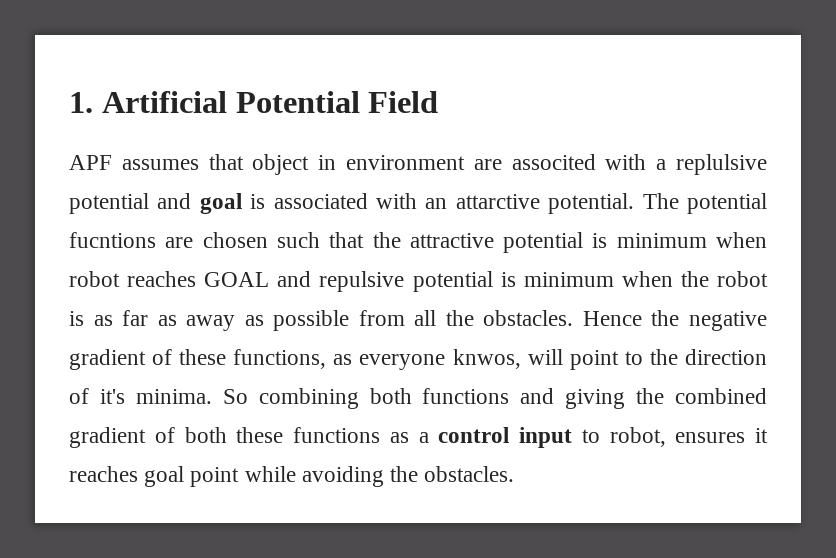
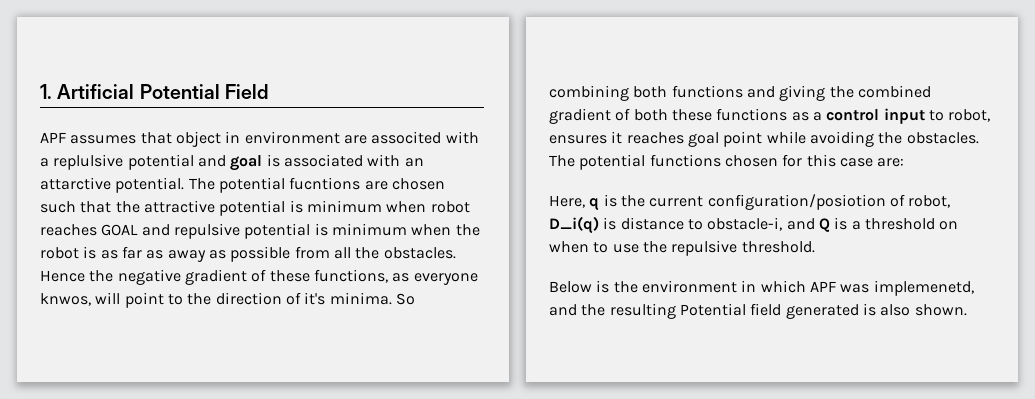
(515, 474) none -> [549,154,905,170] [549,194,951,211] [549,216,959,234] [549,240,815,256] [549,280,974,296] [549,303,967,319] The potential functions chosen for this case are: // Here, q is the current configuration/posiotion of robot, D_i(q) is distance to obstacle-i, and Q is a threshold on when to use the repulsive threshold. // Below is the environment in which APF was implemenetd, and the resulting Potential field generated is also shown.

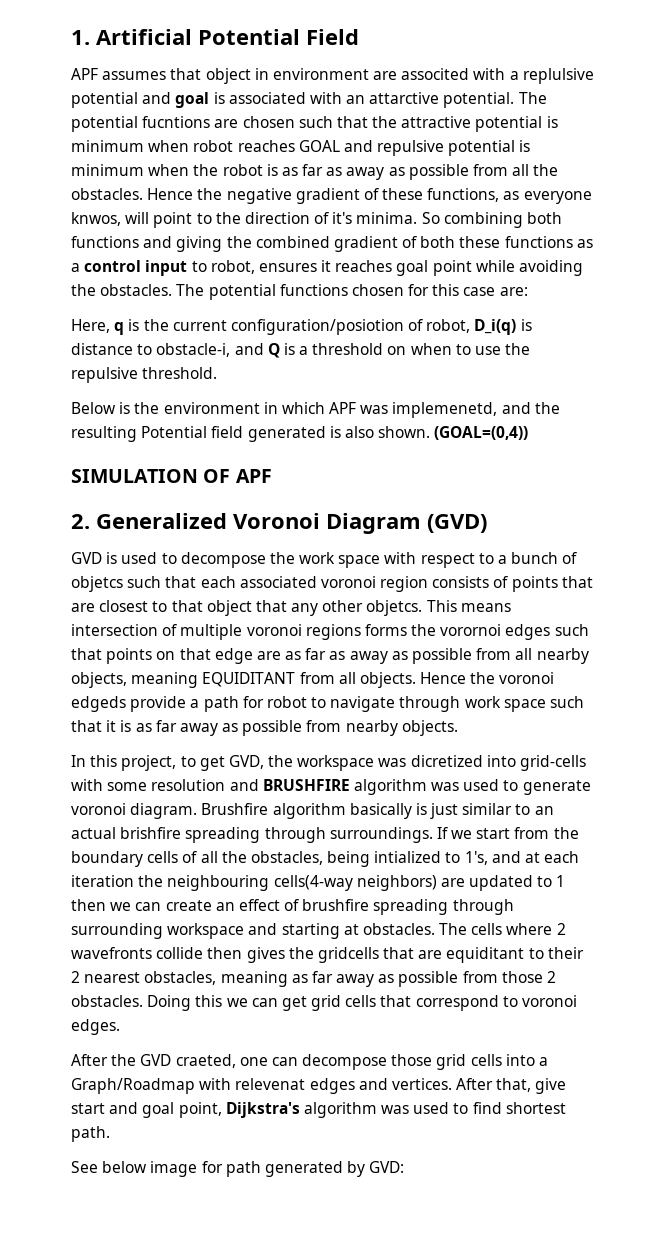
(967, 310) none -> [434,426,529,440] [71,469,272,483] [71,513,487,534] [71,552,578,568] [71,576,593,592] [71,600,511,616] [71,624,589,640] [71,648,589,664] [71,672,555,688] [71,696,585,712] [71,720,458,736] [71,755,587,771] [71,779,591,795] [71,803,554,819] [71,827,579,843] [71,851,580,867] [71,875,566,891] [71,899,514,915] [71,923,566,939] [71,947,584,963] [71,971,557,987] [71,995,578,1011] [71,1019,120,1035] [71,1054,549,1070] [71,1078,567,1094] [71,1102,566,1118] [71,1126,110,1142] [71,1161,405,1177] (GOAL=(0,4)) // SIMULATION OF APF // 2. Generalized Voronoi Diagram (GVD) // GVD is used to decompose the work space with respect to a bunch of objetcs such that each associated voronoi region consists of points that are closest to that object that any other objetcs. This means intersection of multiple voronoi regions forms the vorornoi edges such that points on that edge are as far as away as possible from all nearby objects, meaning EQUIDITANT from all objects. Hence the voronoi edgeds provide a path for robot to navigate through work space such that it is as far away as possible from nearby objects. // In this project, to get GVD, the workspace was dicretized into grid-cells with some resolution and BRUSHFIRE algorithm was used to generate voronoi diagram. Brushfire algorithm basically is just similar to an actual brishfire spreading through surroundings. If we start from the boundary cells of all the obstacles, being intialized to 1's, and at each iteration the neighbouring cells(4-way neighbors) are updated to 1 then we can create an effect of brushfire spreading through surrounding workspace and starting at obstacles. The cells where 2 wavefronts collide then gives the gridcells that are equiditant to their 2 nearest obstacles, meaning as far away as possible from those 2 obstacles. Doing this we can get grid cells that correspond to voronoi edges. // After the GVD craeted, one can decompose those grid cells into a Graph/Roadmap with relevenat edges and vertices. After that, give start and goal point, Dijkstra's algorithm was used to find shortest path. // See below image for path generated by GVD:

